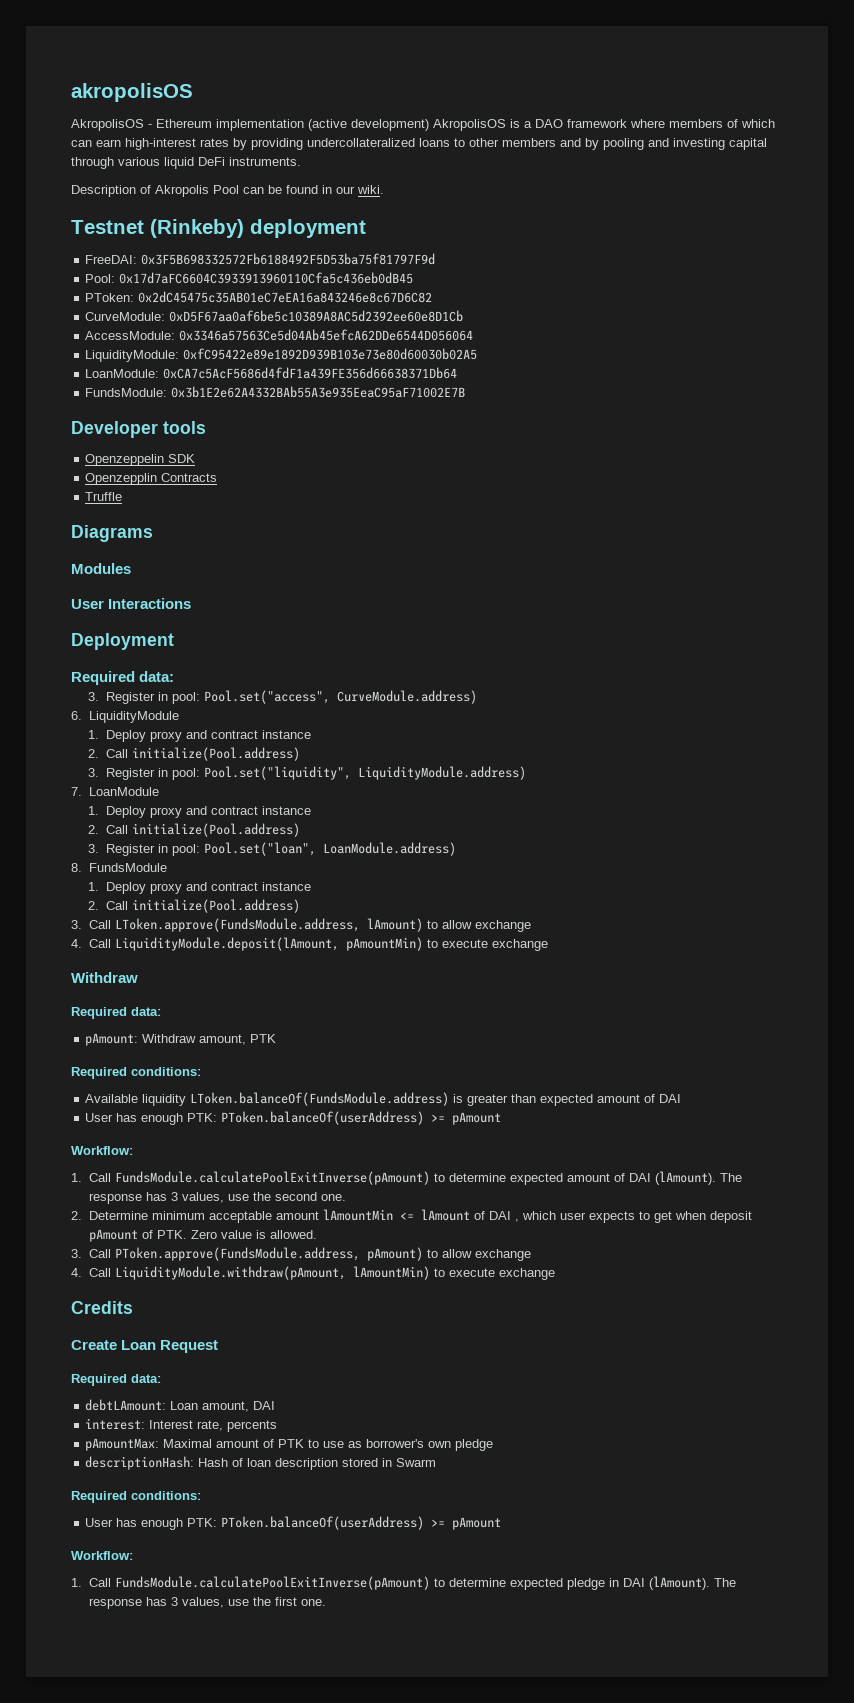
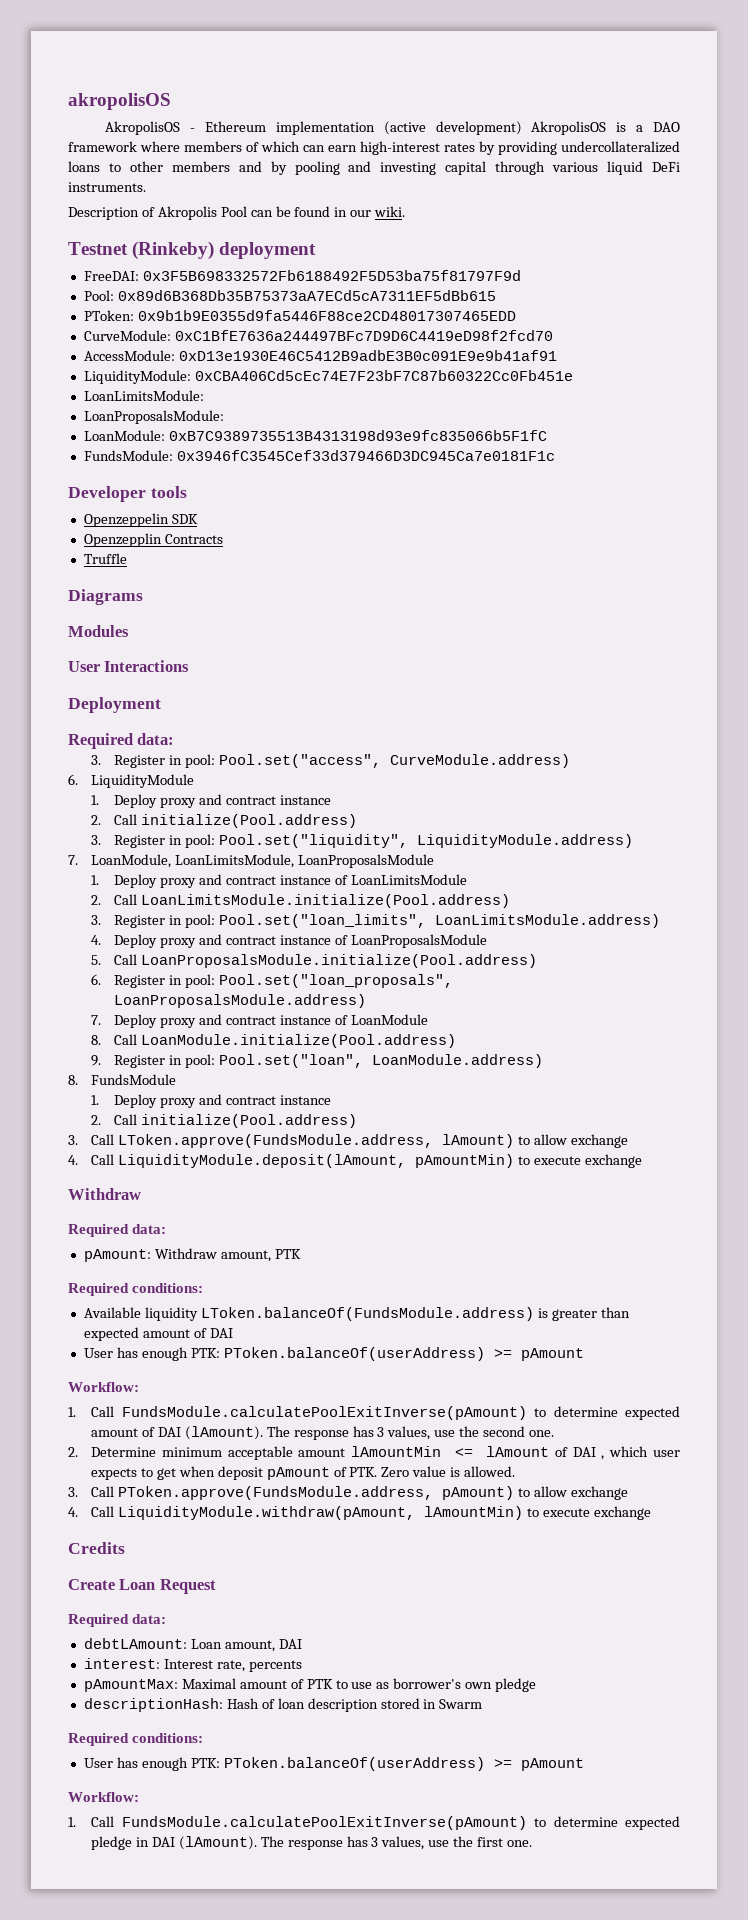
[119,272,414,284] 0x17d7aFC6604C3933913960110Cfa5c436eb0dB45 -> [117,290,496,301] 0x89d6B368Db35B75373aA7ECd5cA7311EF5dBb615
[138,291,433,303] 0x2dC45475c35AB01eC7eEA16a843246e8c67D6C82 -> [137,310,516,321] 0x9b1b9E0355d9fa5446F88ce2CD48017307465EDD
[169,310,464,322] 0xD5F67aa0af6be5c10389A8AC5d2392ee60e8D1Cb -> [174,330,553,341] 0xC1BfE7636a244497BFc7D9D6C4419eD98f2fcd70
[179,329,474,341] 0x3346a57563Ce5d04Ab45efcA62DDe6544D056064 -> [178,350,557,361] 0xD13e1930E46C5412B9adbE3B0c091E9e9b41af91
[183,348,478,360] 0xfC95422e89e1892D939B103e73e80d60030b02A5 -> [194,370,573,381] [83,390,204,401] [83,410,224,424] 0xCBA406Cd5cEc74E7F23bF7C87b60322Cc0Fb451e // LoanLimitsModule: // LoanProposalsModule:
[163,367,458,379] 0xCA7c5AcF5686d4fdF1a439FE356d66638371Db64 -> [168,430,547,441] 0xB7C9389735513B4313198d93e9fc835066b5F1fC
[171,386,466,398] 0x3b1E2e62A4332BAb55A3e935EeaC95aF71002E7B -> [176,450,555,461] 0x3946fC3545Cef33d379466D3DC945Ca7e0181F1c
[88,787,159,796] [88,806,311,818] [88,823,300,837] [88,844,100,853] LoanModule // 1. Deploy proxy and contract instance // 2. Call initialize(Pool.address) // 3. -> [91,854,434,868] [91,874,467,888] [91,894,510,908] [91,914,660,928] [91,934,487,948] [91,954,537,968] [91,974,453,988] [114,994,367,1008] [91,1014,428,1028] [91,1034,456,1048] [91,1055,102,1066] LoanModule, LoanLimitsModule, LoanProposalsModule // 1. Deploy proxy and contract instance of LoanLimitsModule // 2. Call LoanLimitsModule.initialize(Pool.address) // 3. Register in pool: Pool.set("loan_limits", LoanLimitsModule.address) // 4. Deploy proxy and contract instance of LoanProposalsModule // 5. Call LoanProposalsModule.initialize(Pool.address) // 6. Register in pool: Pool.set("loan_proposals", LoanProposalsModule.address) // 7. Deploy proxy and contract instance of LoanModule // 8. Call LoanModule.initialize(Pool.address) // 9.

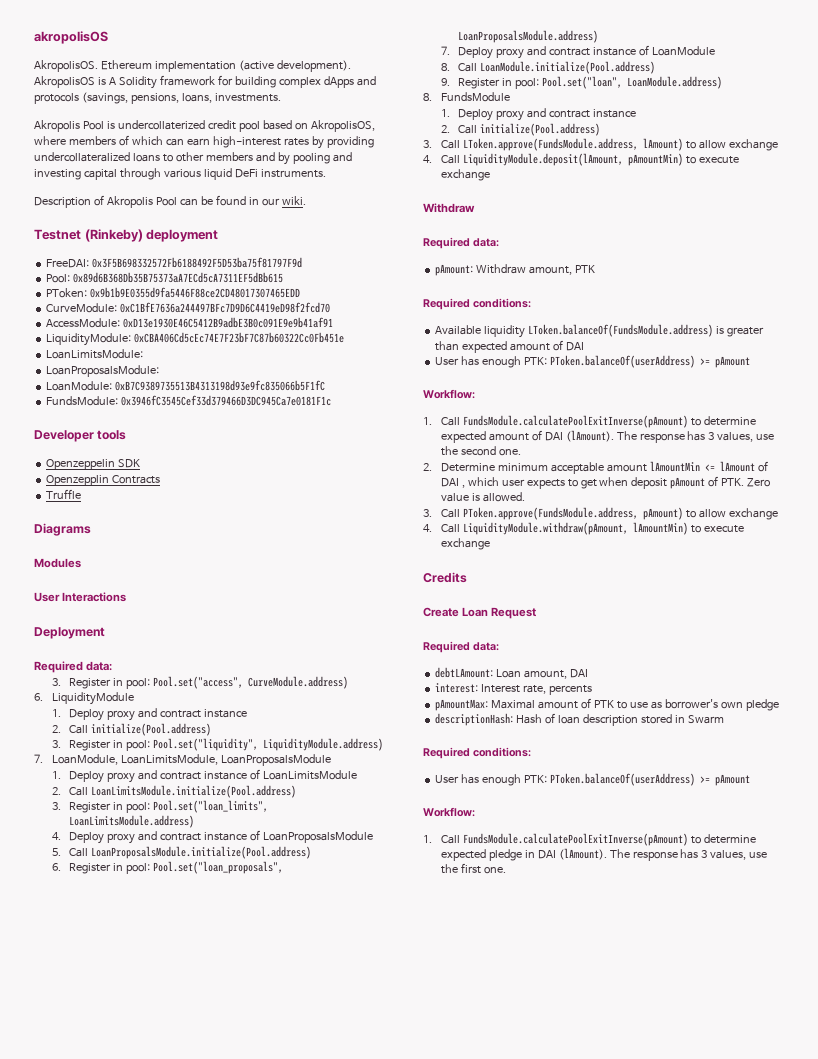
[105,121,196,135] AkropolisOS - -> [34,60,98,72] AkropolisOS.
[435,121,522,135] development) -> [276,60,351,72] development).
[636,122,680,132] [68,141,137,152] a DAO framework -> [108,75,376,89] [34,92,281,104] [34,120,375,132] A Solidity framework for building complex dApps and protocols (savings, pensions, loans, investments. // Akropolis Pool is undercollaterized credit pool based on AkropolisOS,

